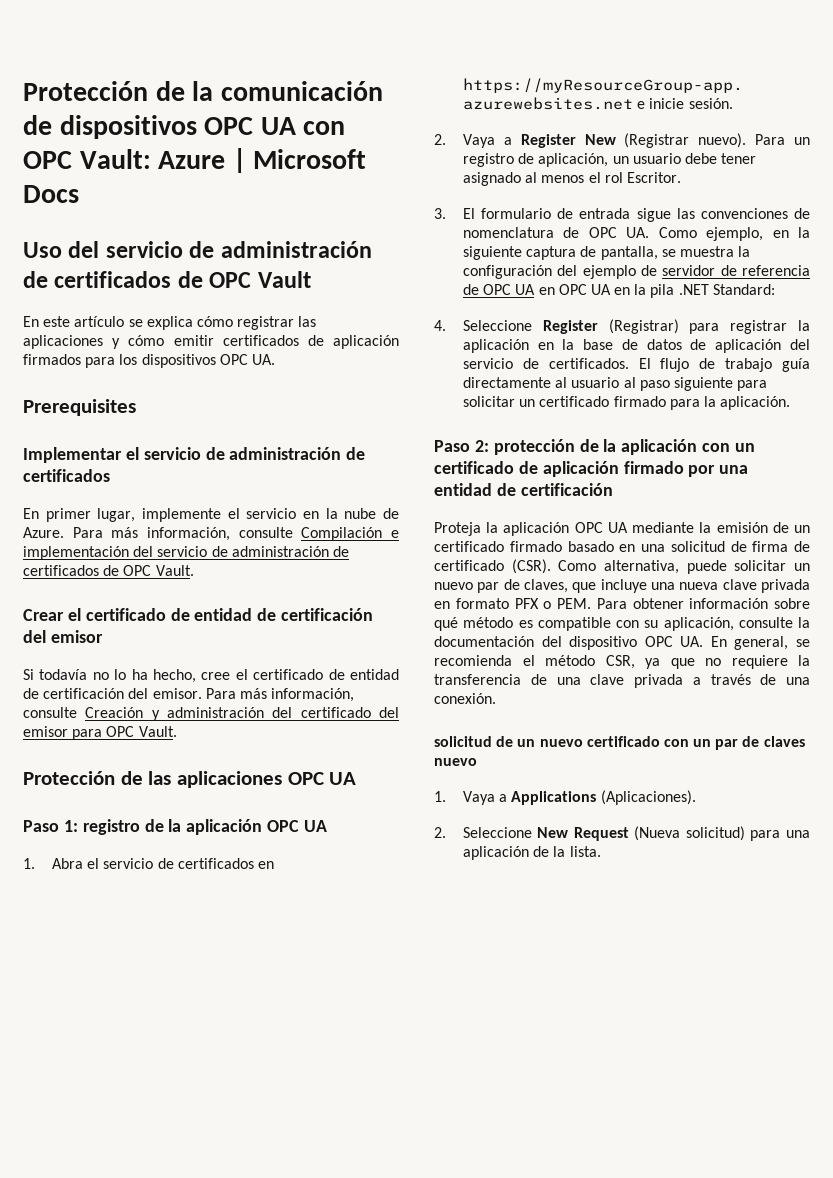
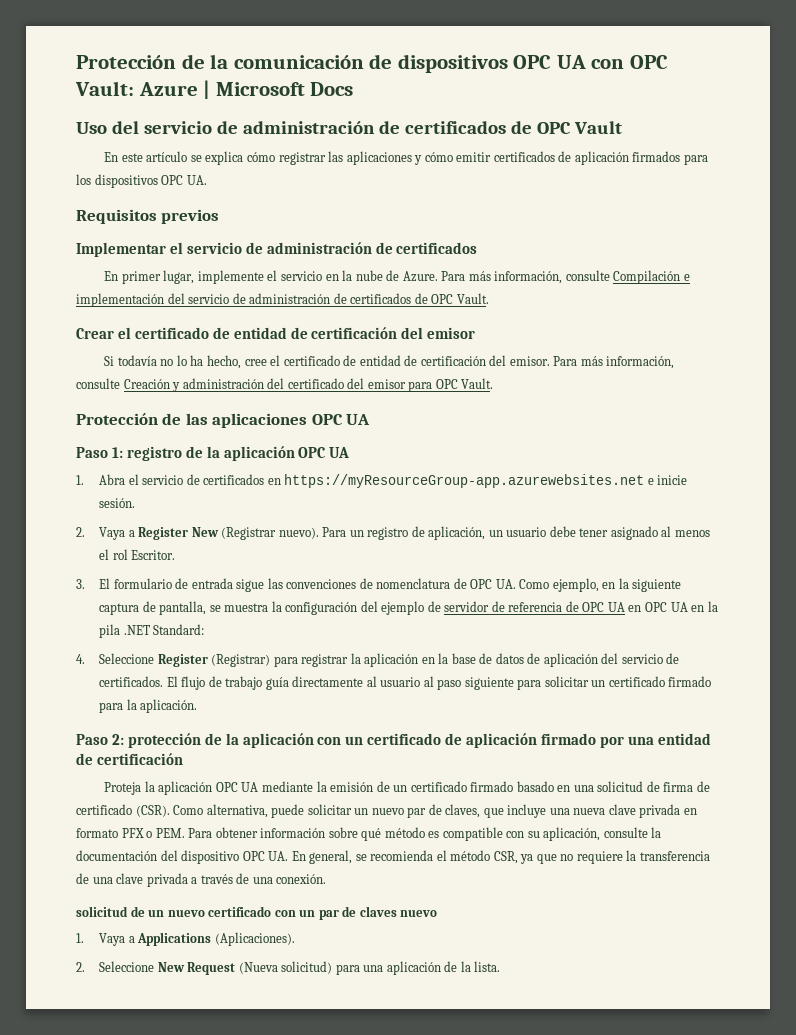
[23,399,136,416] Prerequisites -> [76,209,220,224] Requisitos previos

